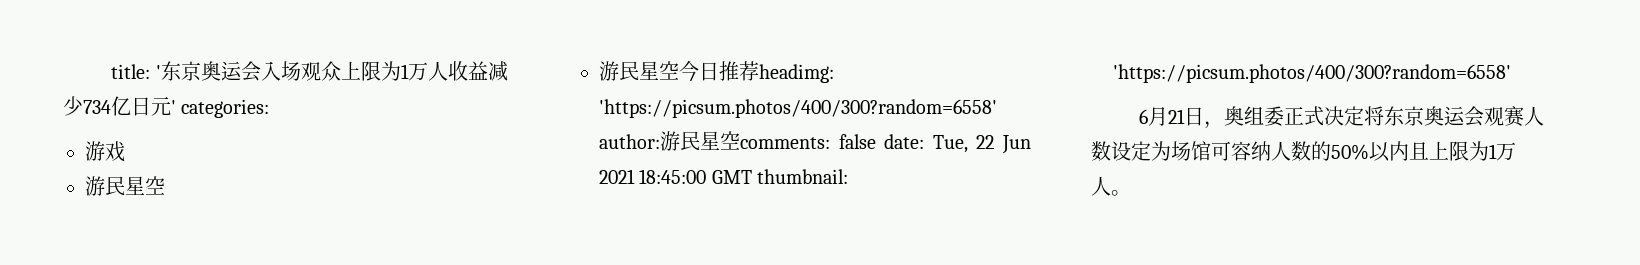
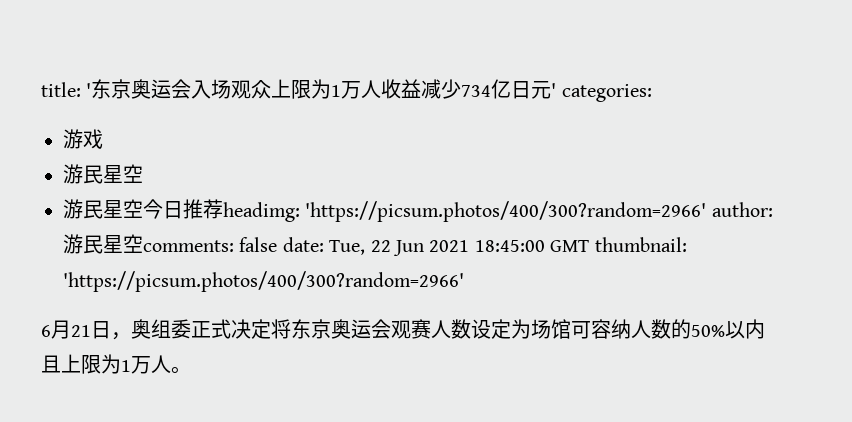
[599,99,997,118] 'https://picsum.photos/400/300?random=6558' -> [305,201,707,222] 'https://picsum.photos/400/300?random=2966'
[1113,64,1511,83] 'https://picsum.photos/400/300?random=6558' -> [63,271,464,292] 'https://picsum.photos/400/300?random=2966'

